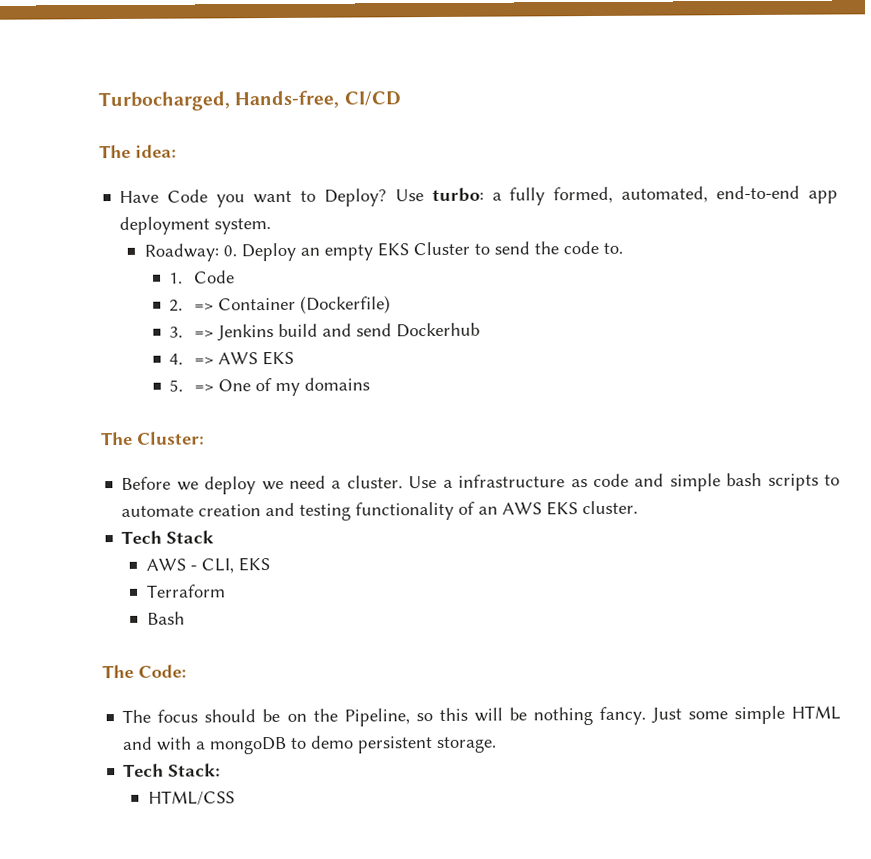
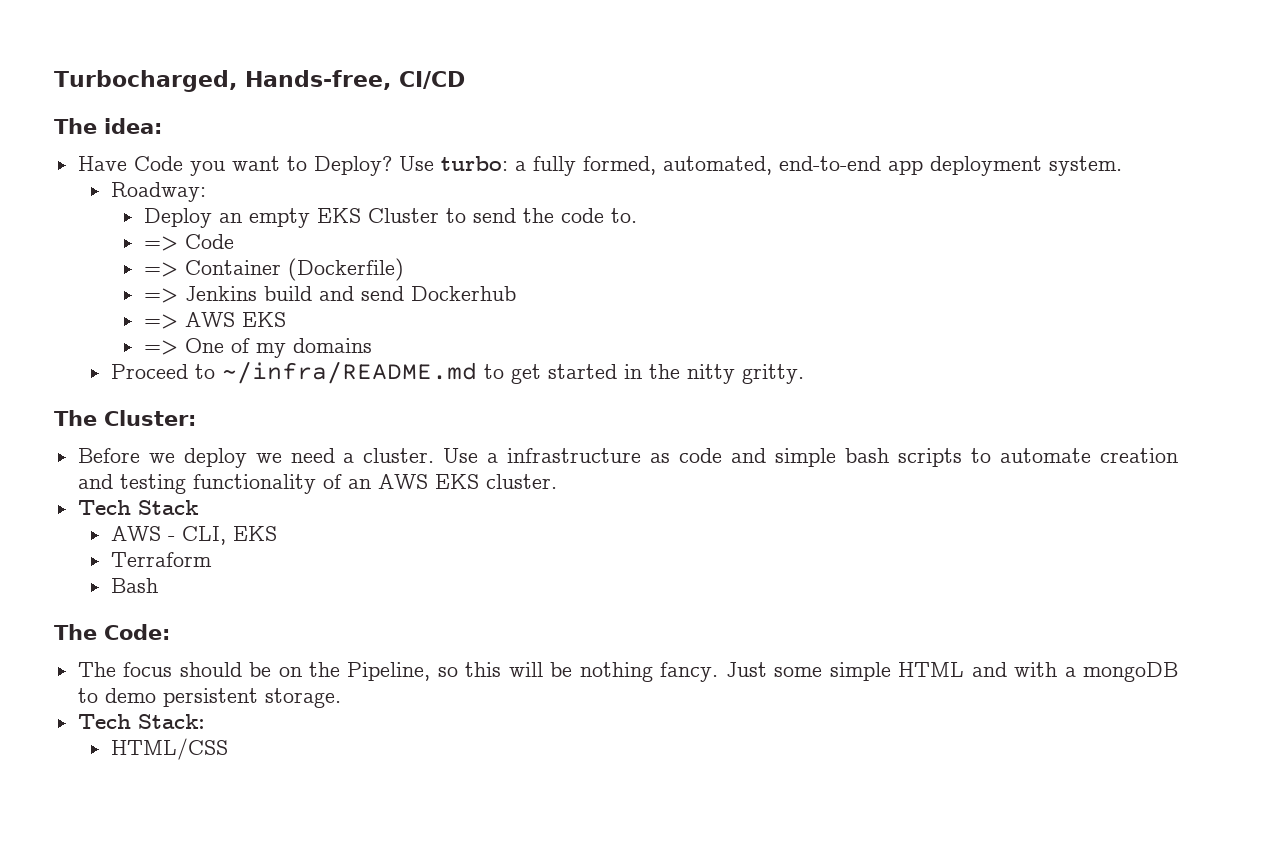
[222,245,237,257] 0. -> (206, 192) //
[169,272,184,284] 1. -> [143,236,178,251] =>
[169,299,184,312] 2. -> (234, 241) none
[169,326,184,338] 3. -> (404, 269) none
[169,353,184,365] 4. -> (516, 293) none
[169,379,184,392] 5. -> (286, 319) none
(370, 384) none -> [110,361,804,384] // Proceed to ~/infra/README.md to get started in the nitty gritty.

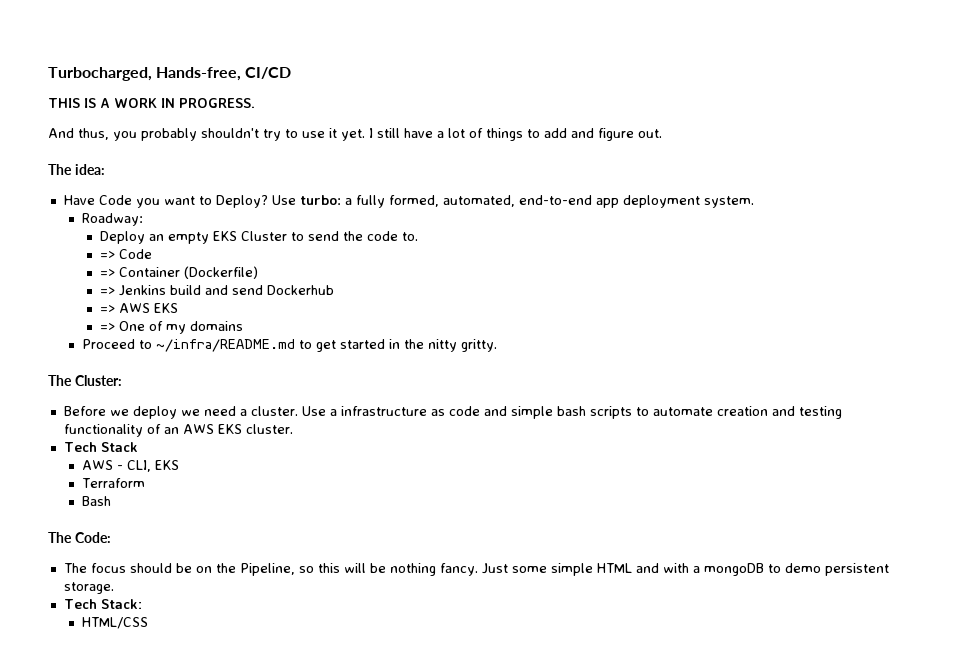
(465, 80) none -> [48,98,255,108] [48,128,662,141] // THIS IS A WORK IN PROGRESS. // And thus, you probably shouldn't try to use it yet. I still have a lot of things to add and figure out.

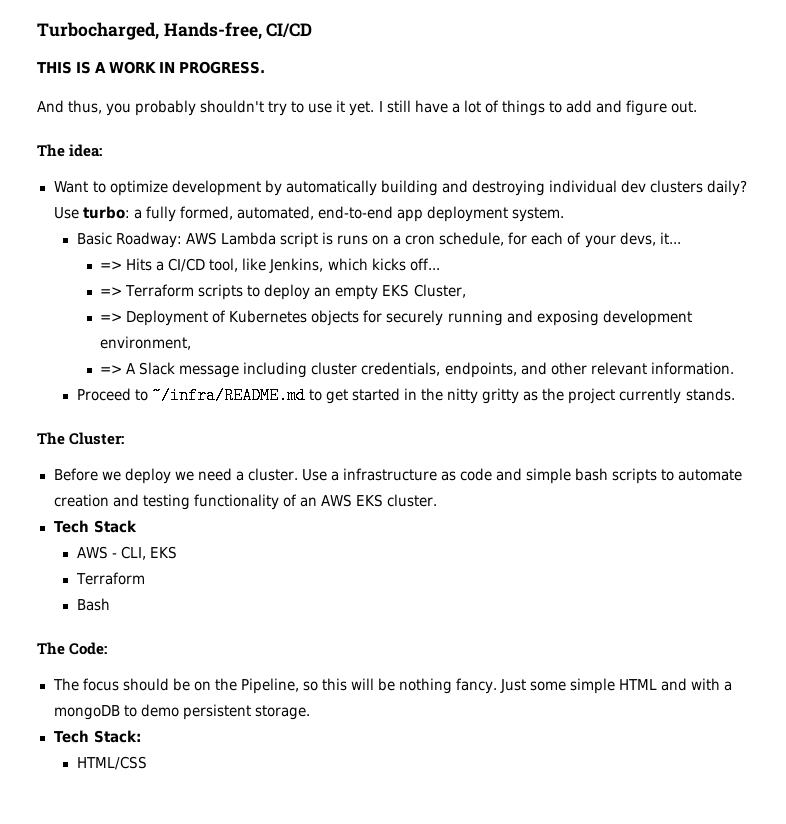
[63,195,268,208] Have Code you want to Deploy? -> [53,180,748,196] Want to optimize development by automatically building and destroying individual dev clusters daily?
(754, 202) none -> [76,232,112,245] Basic
[99,231,418,244] [99,249,152,259] [99,266,258,279] [99,285,334,296] [99,303,178,313] [99,321,243,334] // Deploy an empty EKS Cluster to send the code to. // => Code // => Container (Dockerfile) // => Jenkins build and send Dockerhub // => AWS EKS // => One of my domains -> [185,232,681,248] [100,258,440,273] [100,284,466,300] [100,310,692,326] [100,336,192,350] [100,362,734,378] AWS Lambda script is runs on a cron schedule, for each of your devs, it... // => Hits a CI/CD tool, like Jenkins, which kicks off... // => Terraform scripts to deploy an empty EKS Cluster, // => Deployment of Kubernetes objects for securely running and exposing development environment, // => A Slack message including cluster credentials, endpoints, and other relevant information.
[460,339,497,352] gritty. -> [482,388,735,404] gritty as the project currently stands.

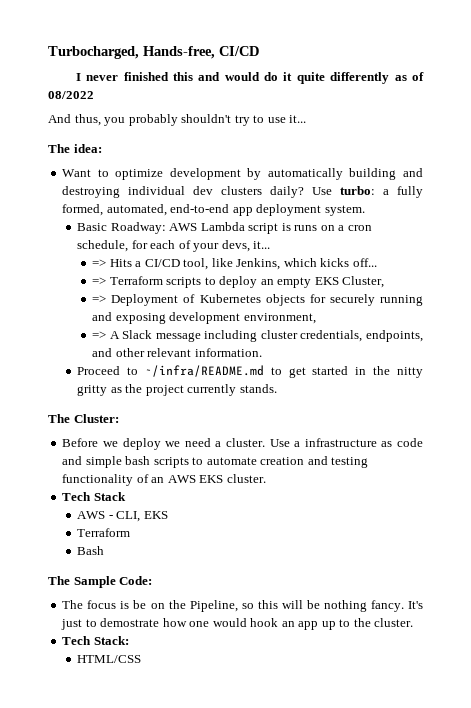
[37,61,266,74] THIS IS A WORK IN PROGRESS. -> [75,72,424,84] [48,91,94,99] I never finished this and would do it quite differently as of 08/2022
[336,100,698,116] it yet. I still have a lot of things to add and figure out. -> [289,115,307,123] it...
(65, 648) none -> [73,576,116,588] Sample
[122,678,169,691] should -> [120,601,130,609] is
[500,678,733,694] [53,704,310,720] Just some simple HTML and with a mongoDB to demo persistent storage. -> [408,601,424,609] [61,618,414,630] It's just to demostrate how one would hook an app up to the cluster.

